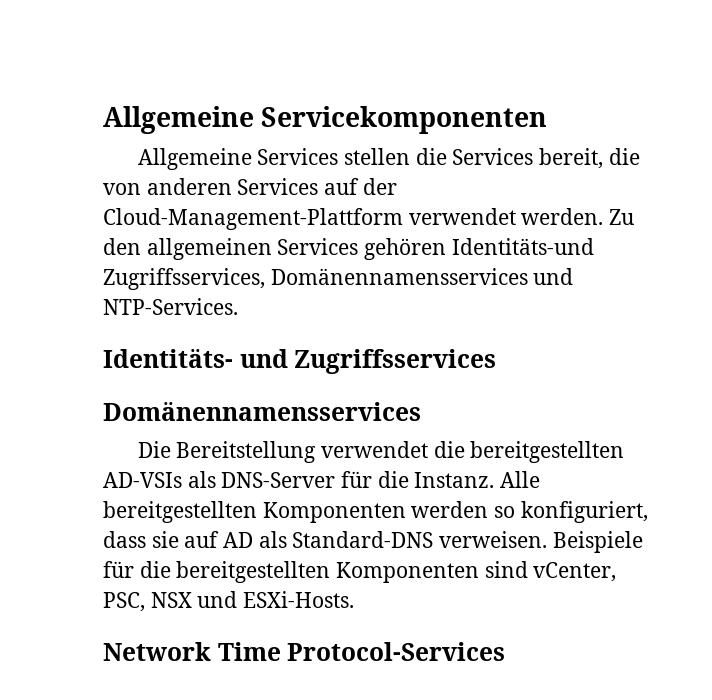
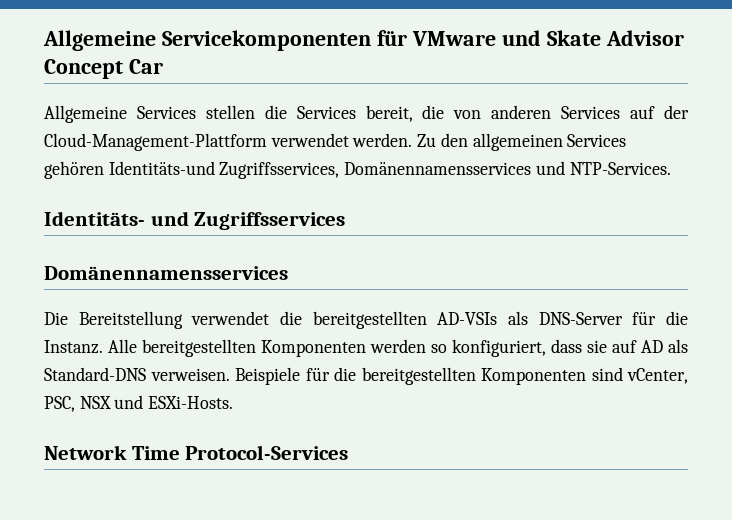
(548, 120) none -> [376,30,684,46] [44,59,163,79] für VMware und Skate Advisor Concept Car

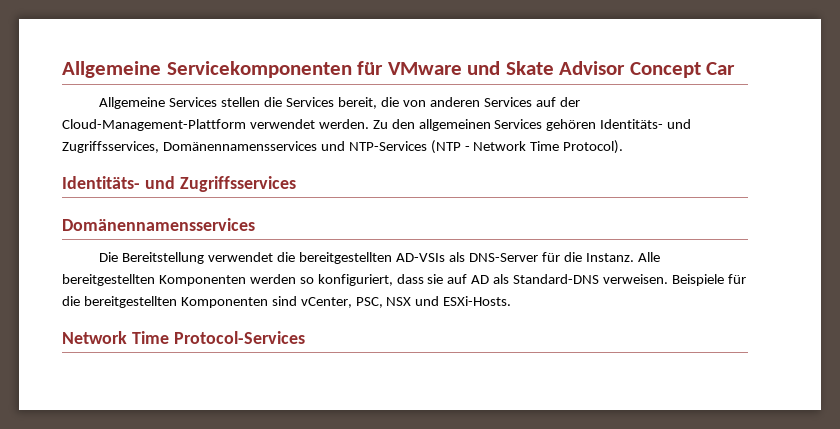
[108,161,215,175] Identitäts-und -> [600,119,692,129] Identitäts- und
[569,162,671,175] NTP-Services. -> [348,140,624,154] NTP-Services (NTP - Network Time Protocol).

